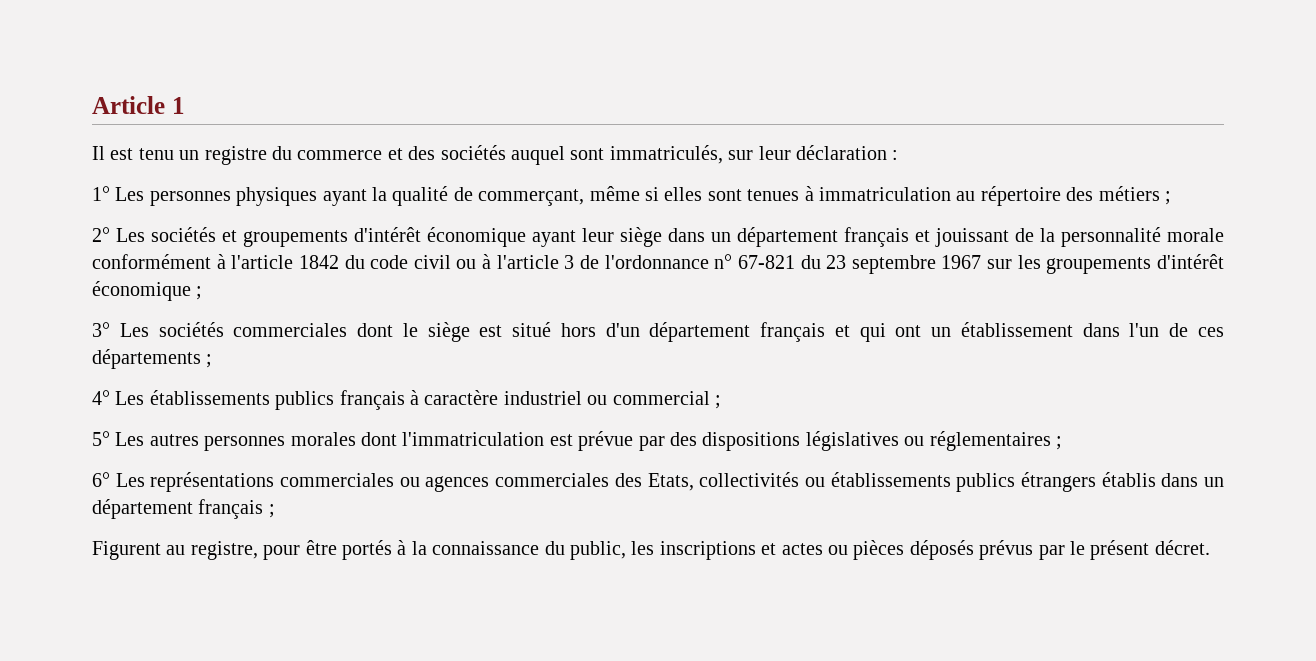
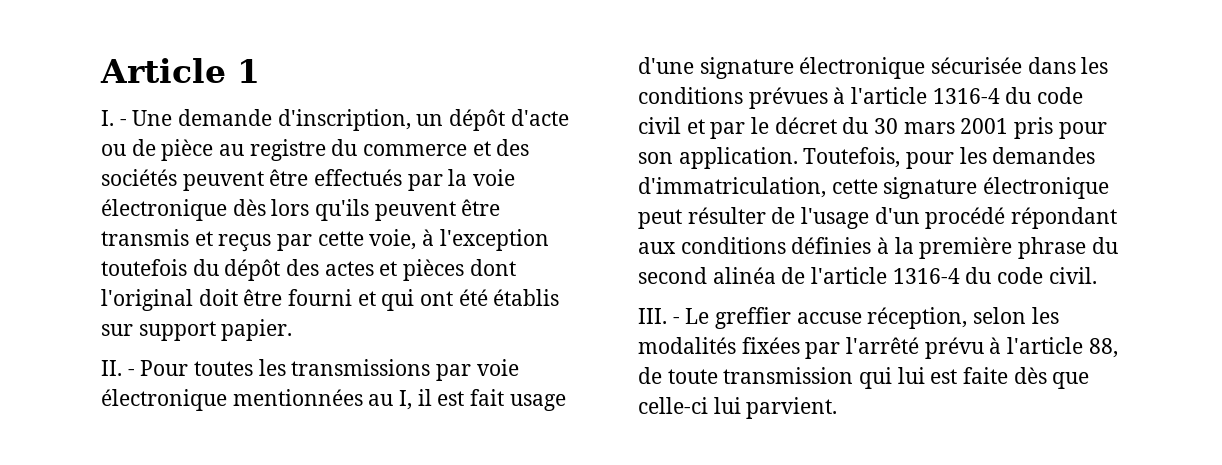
[92,146,200,160] Il est tenu un -> [101,109,569,131] [101,139,245,161] I. - Une demande d'inscription, un dépôt d'acte ou de pièce au
[510,145,899,165] [92,186,1171,206] [92,227,1224,247] [92,254,339,269] auquel sont immatriculés, sur leur déclaration : // 1° Les personnes physiques ayant la qualité de commerçant, même si elles sont tenues à immatriculation au répertoire des métiers ; // 2° Les sociétés et groupements d'intérêt économique ayant leur siège dans un département français et jouissant de la personnalité morale conformément à l'article 1842 -> [182,169,516,191] [101,199,501,221] [101,229,549,252] [101,259,516,281] [101,289,560,311] [101,319,293,341] [101,359,519,381] [101,389,566,411] [638,57,1109,79] [638,87,1000,109] peuvent être effectués par la voie électronique dès lors qu'ils peuvent être transmis et reçus par cette voie, à l'exception toutefois du dépôt des actes et pièces dont l'original doit être fourni et qui ont été établis sur support papier. // II. - Pour toutes les transmissions par voie électronique mentionnées au I, il est fait usage d'une signature électronique sécurisée dans les conditions prévues à l'article 1316-4
[456,254,1224,274] [92,281,203,301] [92,322,1225,342] [92,349,213,369] [92,390,721,410] [92,431,1062,451] [92,472,1224,492] [92,499,275,519] [92,540,1210,560] ou à l'article 3 de l'ordonnance n° 67-821 du 23 septembre 1967 sur les groupements d'intérêt économique ; // 3° Les sociétés commerciales dont le siège est situé hors d'un département français et qui ont un établissement dans l'un de ces départements ; // 4° Les établissements publics français à caractère industriel ou commercial ; // 5° Les autres personnes morales dont l'immatriculation est prévue par des dispositions législatives ou réglementaires ; // 6° Les représentations commerciales ou agences commerciales des Etats, collectivités ou établissements publics étrangers établis dans un département français ; // Figurent au registre, pour être portés à la connaissance du public, les inscriptions et actes ou pièces déposés prévus par le présent décret. -> [686,117,1107,139] [638,147,1096,169] [638,177,1110,199] [638,207,1118,229] [638,237,1118,259] [638,267,1097,284] [638,307,1059,329] [638,337,1118,359] [638,367,1090,389] [638,397,838,419] et par le décret du 30 mars 2001 pris pour son application. Toutefois, pour les demandes d'immatriculation, cette signature électronique peut résulter de l'usage d'un procédé répondant aux conditions définies à la première phrase du second alinéa de l'article 1316-4 du code civil. // III. - Le greffier accuse réception, selon les modalités fixées par l'arrêté prévu à l'article 88, de toute transmission qui lui est faite dès que celle-ci lui parvient.

